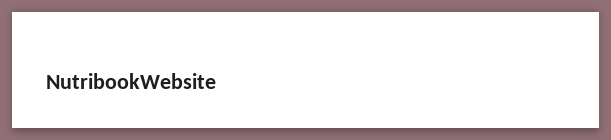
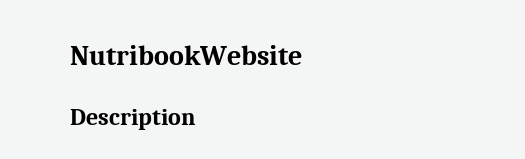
(216, 81) none -> [70,109,196,130] // Description

